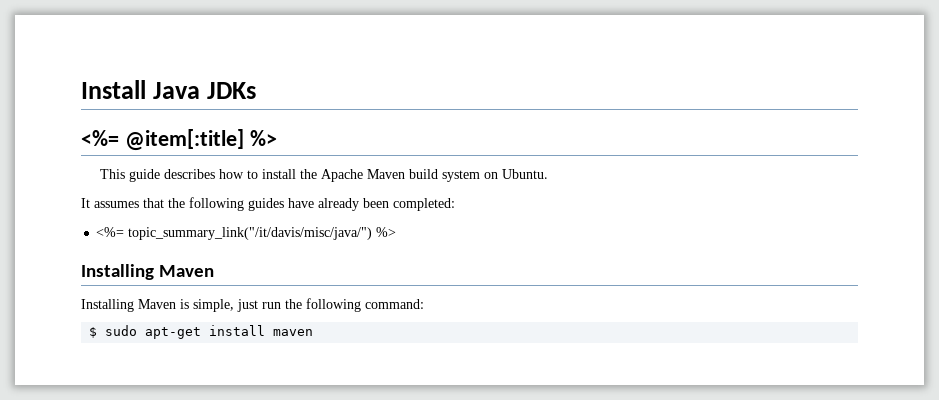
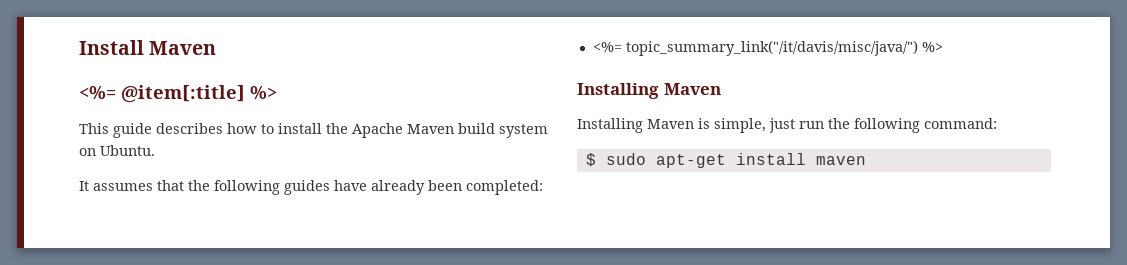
[152,82,256,99] Java JDKs -> [149,41,217,55] Maven

